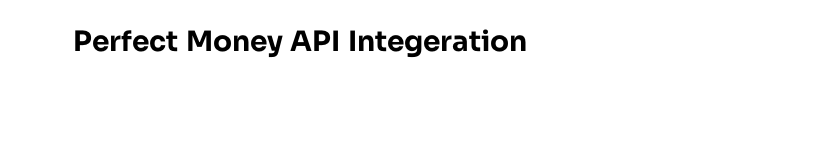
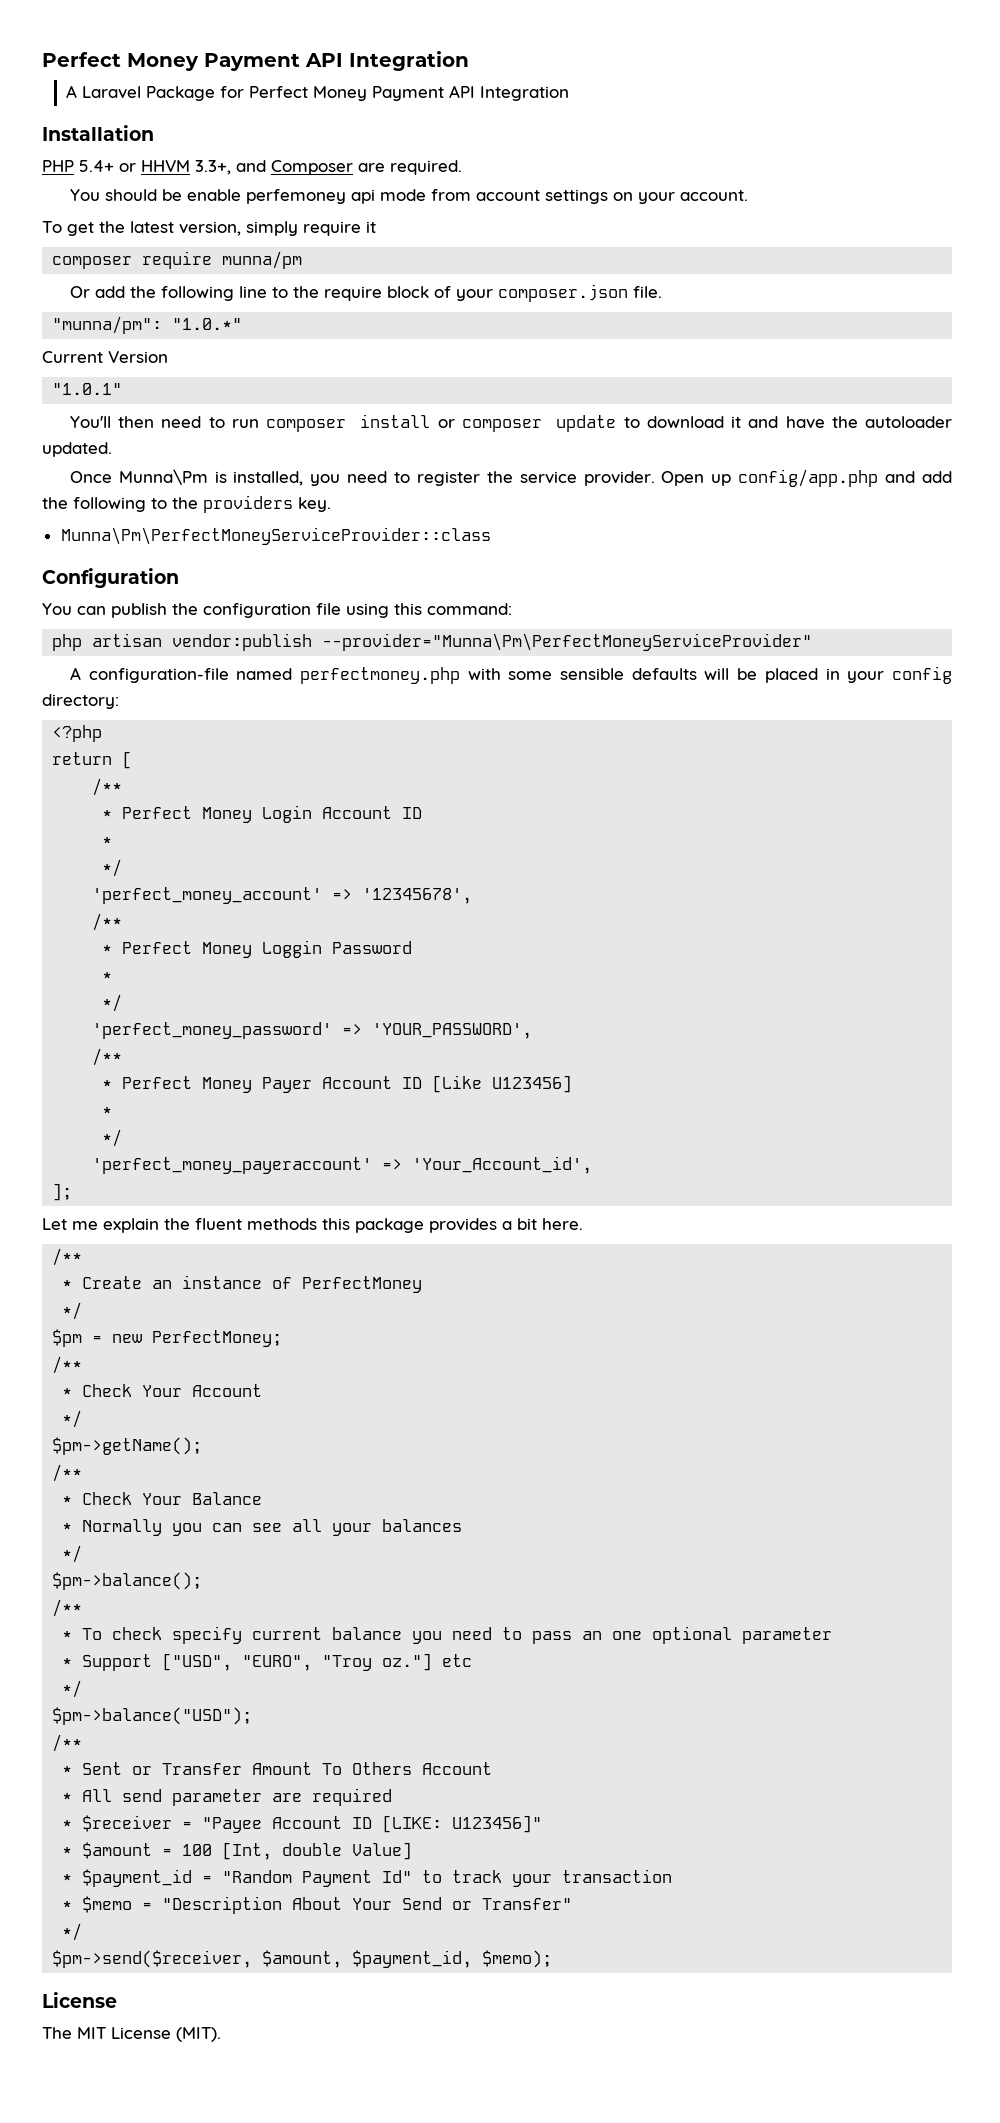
[73,29,527,58] Perfect Money API Integeration -> [42,51,469,71] [66,85,570,101] [42,125,154,141] [42,160,462,175] [69,189,748,204] [42,221,376,236] [52,251,303,269] [69,284,662,302] [52,316,243,334] [42,351,168,363] [52,383,123,395] [69,414,953,432] [42,442,112,457] [69,469,953,487] [42,495,331,513] [60,527,491,545] [42,568,179,588] [42,603,512,618] [52,633,813,651] [69,666,952,684] [42,694,119,709] [52,725,103,742] [52,751,133,769] [92,778,123,796] [102,805,423,823] [102,837,113,846] [102,859,123,877] [92,887,473,904] [92,913,123,931] [102,940,413,958] [102,972,113,981] [102,994,123,1012] [92,1022,533,1039] [92,1048,123,1066] [102,1075,573,1093] [102,1107,113,1116] [102,1129,123,1147] [92,1156,593,1174] [52,1183,73,1201] [42,1218,583,1233] [52,1248,83,1266] [62,1275,423,1293] [62,1302,83,1320] [52,1329,283,1347] [52,1356,83,1374] [62,1384,263,1397] [62,1410,83,1428] [52,1437,203,1455] [52,1464,83,1482] [62,1492,263,1505] [62,1519,463,1536] [62,1545,83,1563] [52,1572,203,1590] [52,1599,83,1617] [62,1626,833,1644] [62,1653,473,1671] [62,1680,83,1698] [52,1707,253,1725] [52,1734,83,1752] [62,1762,493,1775] [62,1788,393,1806] [62,1815,543,1833] [62,1842,413,1860] [62,1869,673,1887] [62,1896,573,1914] [62,1923,83,1941] [52,1950,553,1968] [42,1992,117,2008] [42,2027,221,2042] Perfect Money Payment API Integration // A Laravel Package for Perfect Money Payment API Integration // Installation // PHP 5.4+ or HHVM 3.3+, and Composer are required. // You should be enable perfemoney api mode from account settings on your account. // To get the latest version, simply require it // composer require munna/pm // Or add the following line to the require block of your composer.json file. // "munna/pm": "1.0.*" // Current Version // "1.0.1" // You'll then need to run composer install or composer update to download it and have the autoloader updated. // Once Munna\Pm is installed, you need to register the service provider. Open up config/app.php and add the following to the providers key. // Munna\Pm\PerfectMoneyServiceProvider::class // Configuration // You can publish the configuration file using this command: // php artisan vendor:publish --provider="Munna\Pm\PerfectMoneyServiceProvider" // A configuration-file named perfectmoney.php with some sensible defaults will be placed in your config directory: // <?php // return [ // /** // * Perfect Money Login Account ID // * // */ // 'perfect_money_account' => '12345678', // /** // * Perfect Money Loggin Password // * // */ // 'perfect_money_password' => 'YOUR_PASSWORD', // /** // * Perfect Money Payer Account ID [Like U123456] // * // */ // 'perfect_money_payeraccount' => 'Your_Account_id', // ]; // Let me explain the fluent methods this package provides a bit here. // /** // * Create an instance of PerfectMoney // */ // $pm = new PerfectMoney; // /** // * Check Your Account // */ // $pm->getName(); // /** // * Check Your Balance // * Normally you can see all your balances // */ // $pm->balance(); // /** // * To check specify current balance you need to pass an one optional parameter // * Support ["USD", "EURO", "Troy oz."] etc // */ // $pm->balance("USD"); // /** // * Sent or Transfer Amount To Others Account // * All send parameter are required // * $receiver = "Payee Account ID [LIKE: U123456]" // * $amount = 100 [Int, double Value] // * $payment_id = "Random Payment Id" to track your transaction // * $memo = "Description About Your Send or Transfer" // */ // $pm->send($receiver, $amount, $payment_id, $memo); // License // The MIT License (MIT).

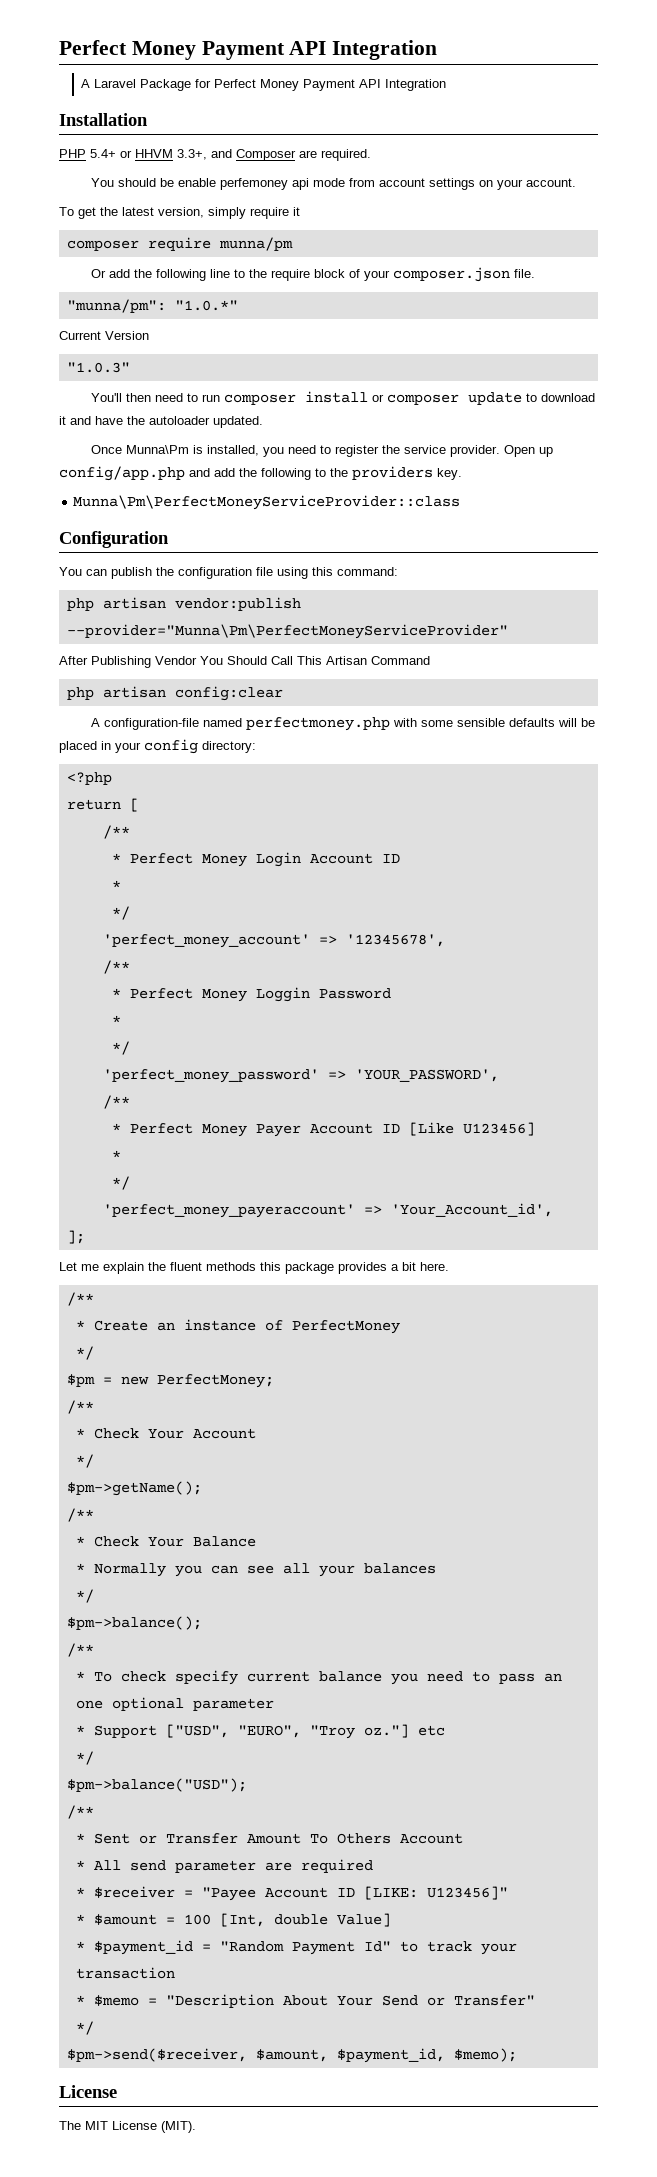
[52,383,123,395] "1.0.1" -> [66,362,130,373] "1.0.3"
(813, 642) none -> [59,656,430,668] [66,686,283,701] // After Publishing Vendor You Should Call This Artisan Command // php artisan config:clear

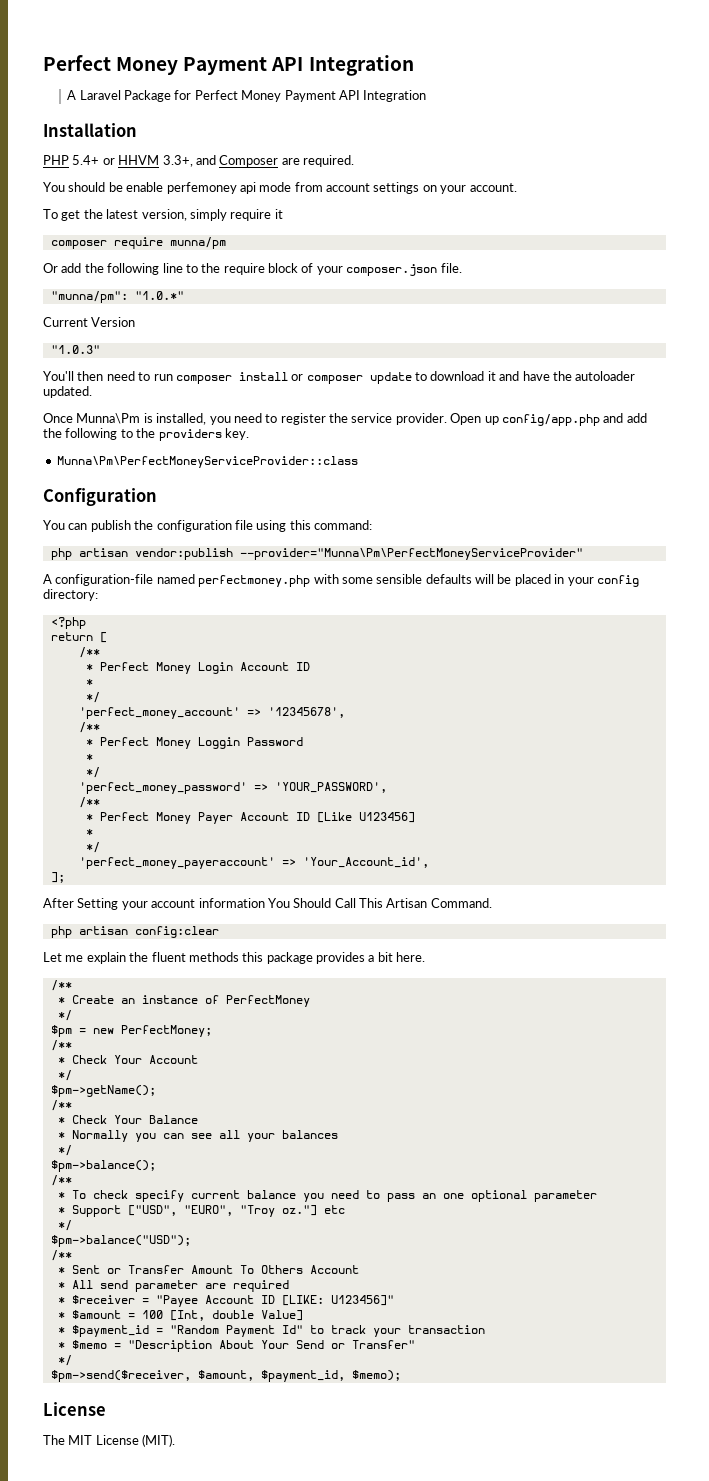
[59,656,430,668] [66,686,283,701] // After Publishing Vendor You Should Call This Artisan Command // php artisan config:clear -> (583, 554) none
(85, 1237) none -> [43,898,492,910] [50,926,219,938] // After Setting your account information You Should Call This Artisan Command. // php artisan config:clear

